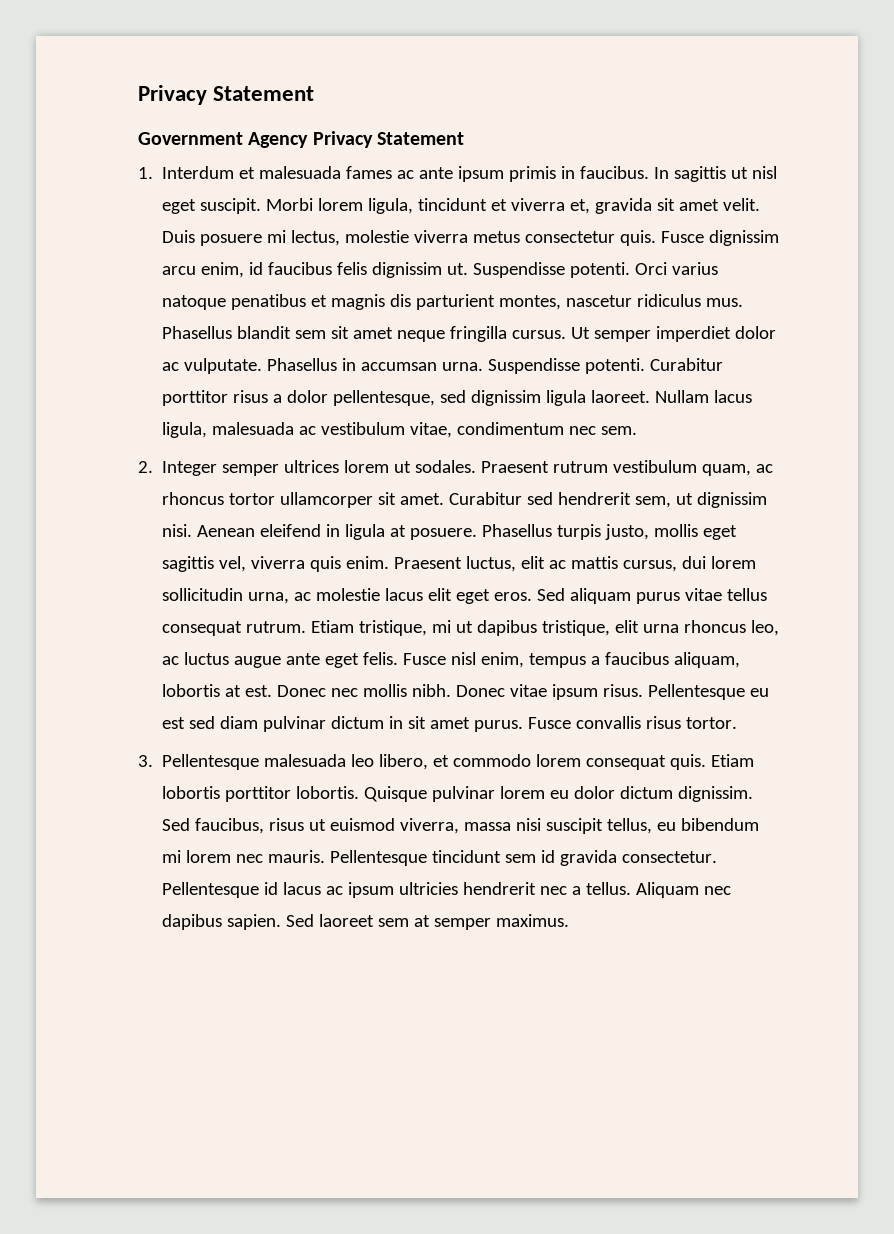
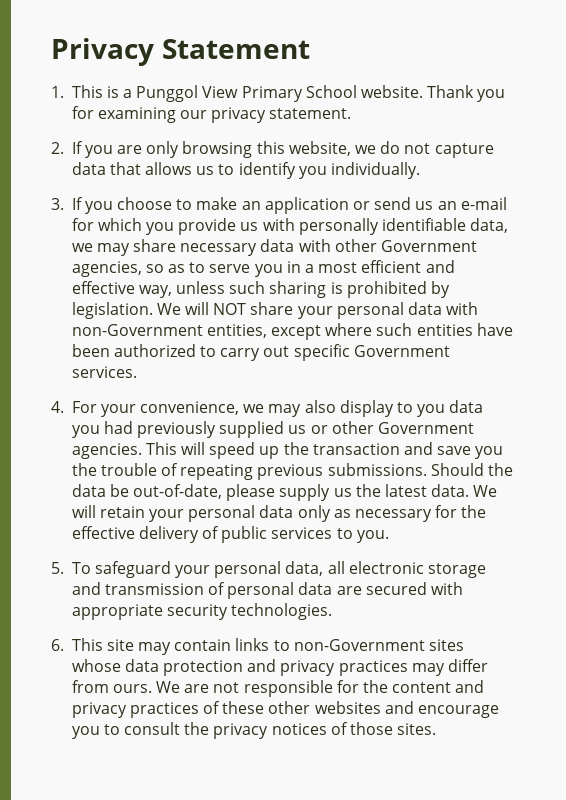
[138,85,315,105] [138,131,464,148] [138,166,778,182] [162,198,761,214] [162,230,780,246] [162,262,719,278] [162,294,744,310] [162,326,777,342] [162,358,724,374] [162,390,753,406] [162,422,638,438] [138,460,774,476] [162,492,768,508] [162,524,738,540] [162,556,757,572] [162,588,768,604] [162,620,780,636] [162,652,741,668] [162,684,770,700] [162,716,738,732] [138,754,755,770] [162,786,754,802] [162,818,760,834] [162,850,718,866] [162,882,732,898] [162,914,570,930] Privacy Statement // Government Agency Privacy Statement // 1. Interdum et malesuada fames ac ante ipsum primis in faucibus. In sagittis ut nisl eget suscipit. Morbi lorem ligula, tincidunt et viverra et, gravida sit amet velit. Duis posuere mi lectus, molestie viverra metus consectetur quis. Fusce dignissim arcu enim, id faucibus felis dignissim ut. Suspendisse potenti. Orci varius natoque penatibus et magnis dis parturient montes, nascetur ridiculus mus. Phasellus blandit sem sit amet neque fringilla cursus. Ut semper imperdiet dolor ac vulputate. Phasellus in accumsan urna. Suspendisse potenti. Curabitur porttitor risus a dolor pellentesque, sed dignissim ligula laoreet. Nullam lacus ligula, malesuada ac vestibulum vitae, condimentum nec sem. // 2. Integer semper ultrices lorem ut sodales. Praesent rutrum vestibulum quam, ac rhoncus tortor ullamcorper sit amet. Curabitur sed hendrerit sem, ut dignissim nisi. Aenean eleifend in ligula at posuere. Phasellus turpis justo, mollis eget sagittis vel, viverra quis enim. Praesent luctus, elit ac mattis cursus, dui lorem sollicitudin urna, ac molestie lacus elit eget eros. Sed aliquam purus vitae tellus consequat rutrum. Etiam tristique, mi ut dapibus tristique, elit urna rhoncus leo, ac luctus augue ante eget felis. Fusce nisl enim, tempus a faucibus aliquam, lobortis at est. Donec nec mollis nibh. Donec vitae ipsum risus. Pellentesque eu est sed diam pulvinar dictum in sit amet purus. Fusce convallis risus tortor. // 3. Pellentesque malesuada leo libero, et commodo lorem consequat quis. Etiam lobortis porttitor lobortis. Quisque pulvinar lorem eu dolor dictum dignissim. Sed faucibus, risus ut euismod viverra, massa nisi suscipit tellus, eu bibendum mi lorem nec mauris. Pellentesque tincidunt sem id gravida consectetur. Pellentesque id lacus ac ipsum ultricies hendrerit nec a tellus. Aliquam nec dapibus sapien. Sed laoreet sem at semper maximus. -> [51,38,310,66] [51,85,506,102] [71,106,352,123] [51,141,494,158] [71,162,421,179] [51,197,507,214] [71,218,509,235] [71,239,478,256] [71,260,455,277] [71,281,451,298] [71,302,479,319] [71,323,513,340] [71,344,450,361] [71,366,137,378] [51,400,484,417] [71,421,475,438] [71,442,504,459] [71,463,514,480] [71,484,498,501] [71,505,487,522] [71,526,389,543] [51,561,487,578] [71,582,464,599] [71,603,333,620] [51,638,465,655] [71,659,489,676] [71,680,485,697] [71,701,500,718] [71,722,437,739] Privacy Statement // 1. This is a Punggol View Primary School website. Thank you for examining our privacy statement. // 2. If you are only browsing this website, we do not capture data that allows us to identify you individually. // 3. If you choose to make an application or send us an e-mail for which you provide us with personally identifiable data, we may share necessary data with other Government agencies, so as to serve you in a most efficient and effective way, unless such sharing is prohibited by legislation. We will NOT share your personal data with non-Government entities, except where such entities have been authorized to carry out specific Government services. // 4. For your convenience, we may also display to you data you had previously supplied us or other Government agencies. This will speed up the transaction and save you the trouble of repeating previous submissions. Should the data be out-of-date, please supply us the latest data. We will retain your personal data only as necessary for the effective delivery of public services to you. // 5. To safeguard your personal data, all electronic storage and transmission of personal data are secured with appropriate security technologies. // 6. This site may contain links to non-Government sites whose data protection and privacy practices may differ from ours. We are not responsible for the content and privacy practices of these other websites and encourage you to consult the privacy notices of those sites.

